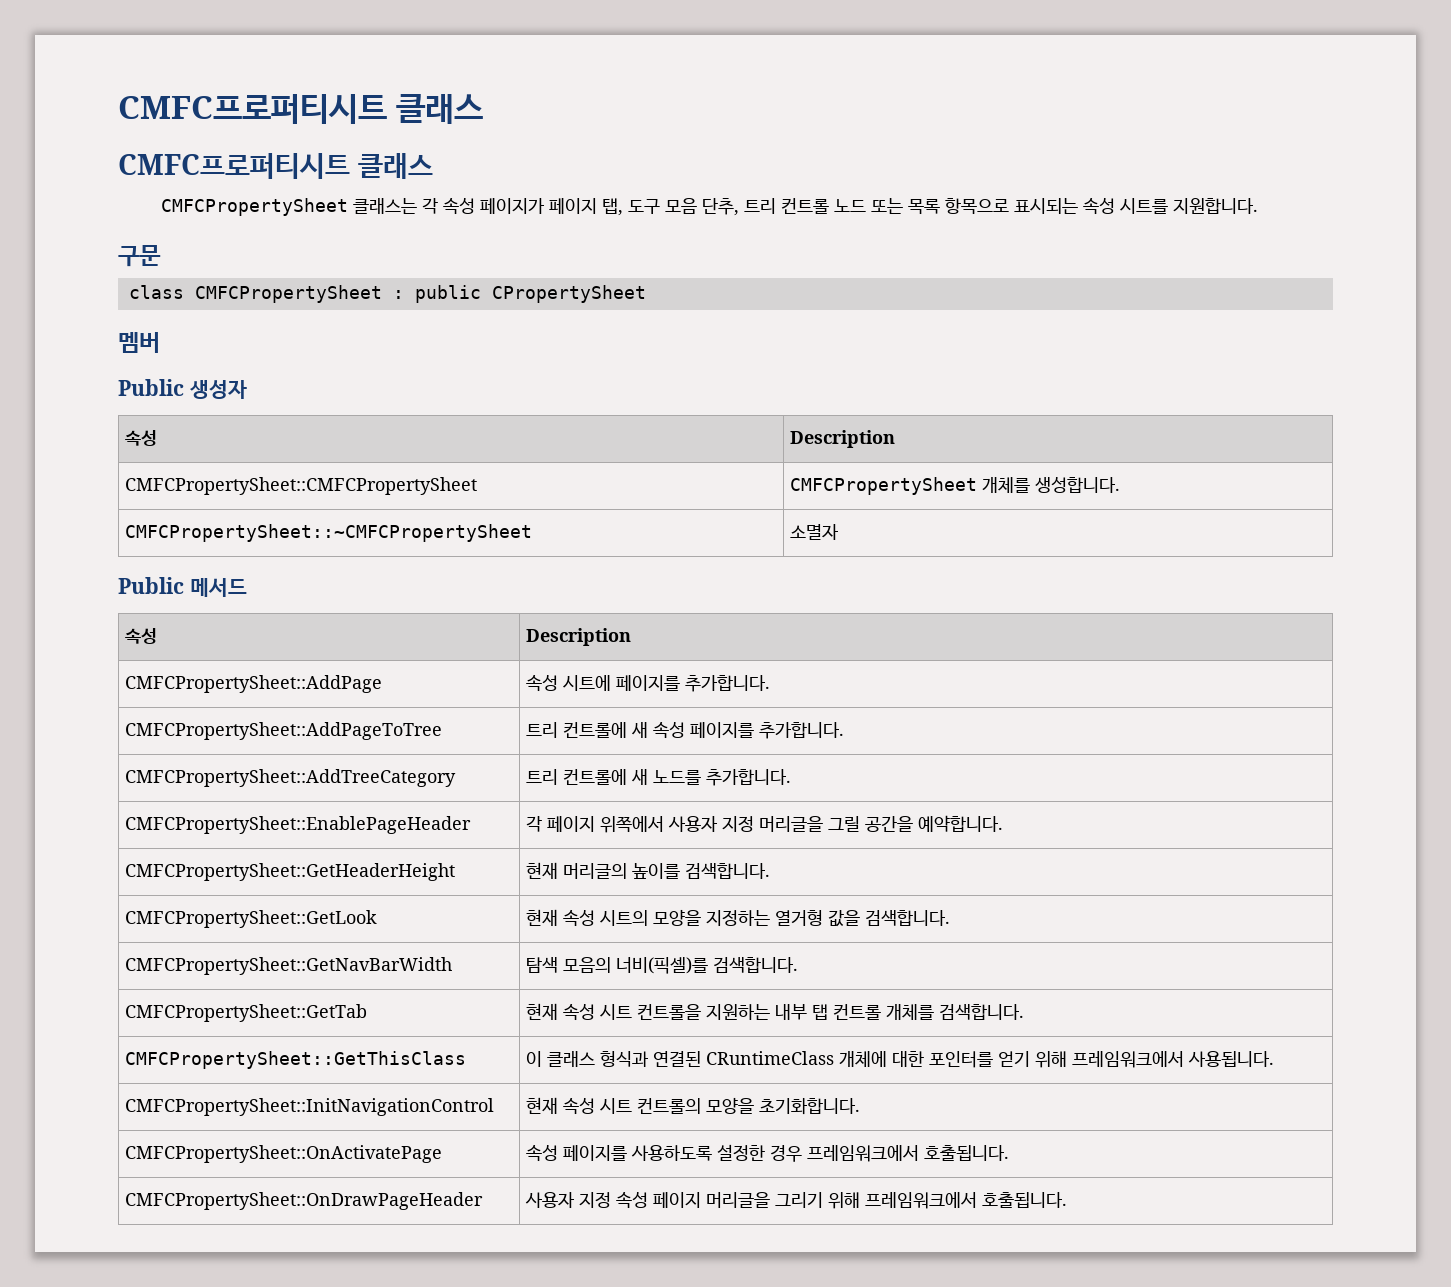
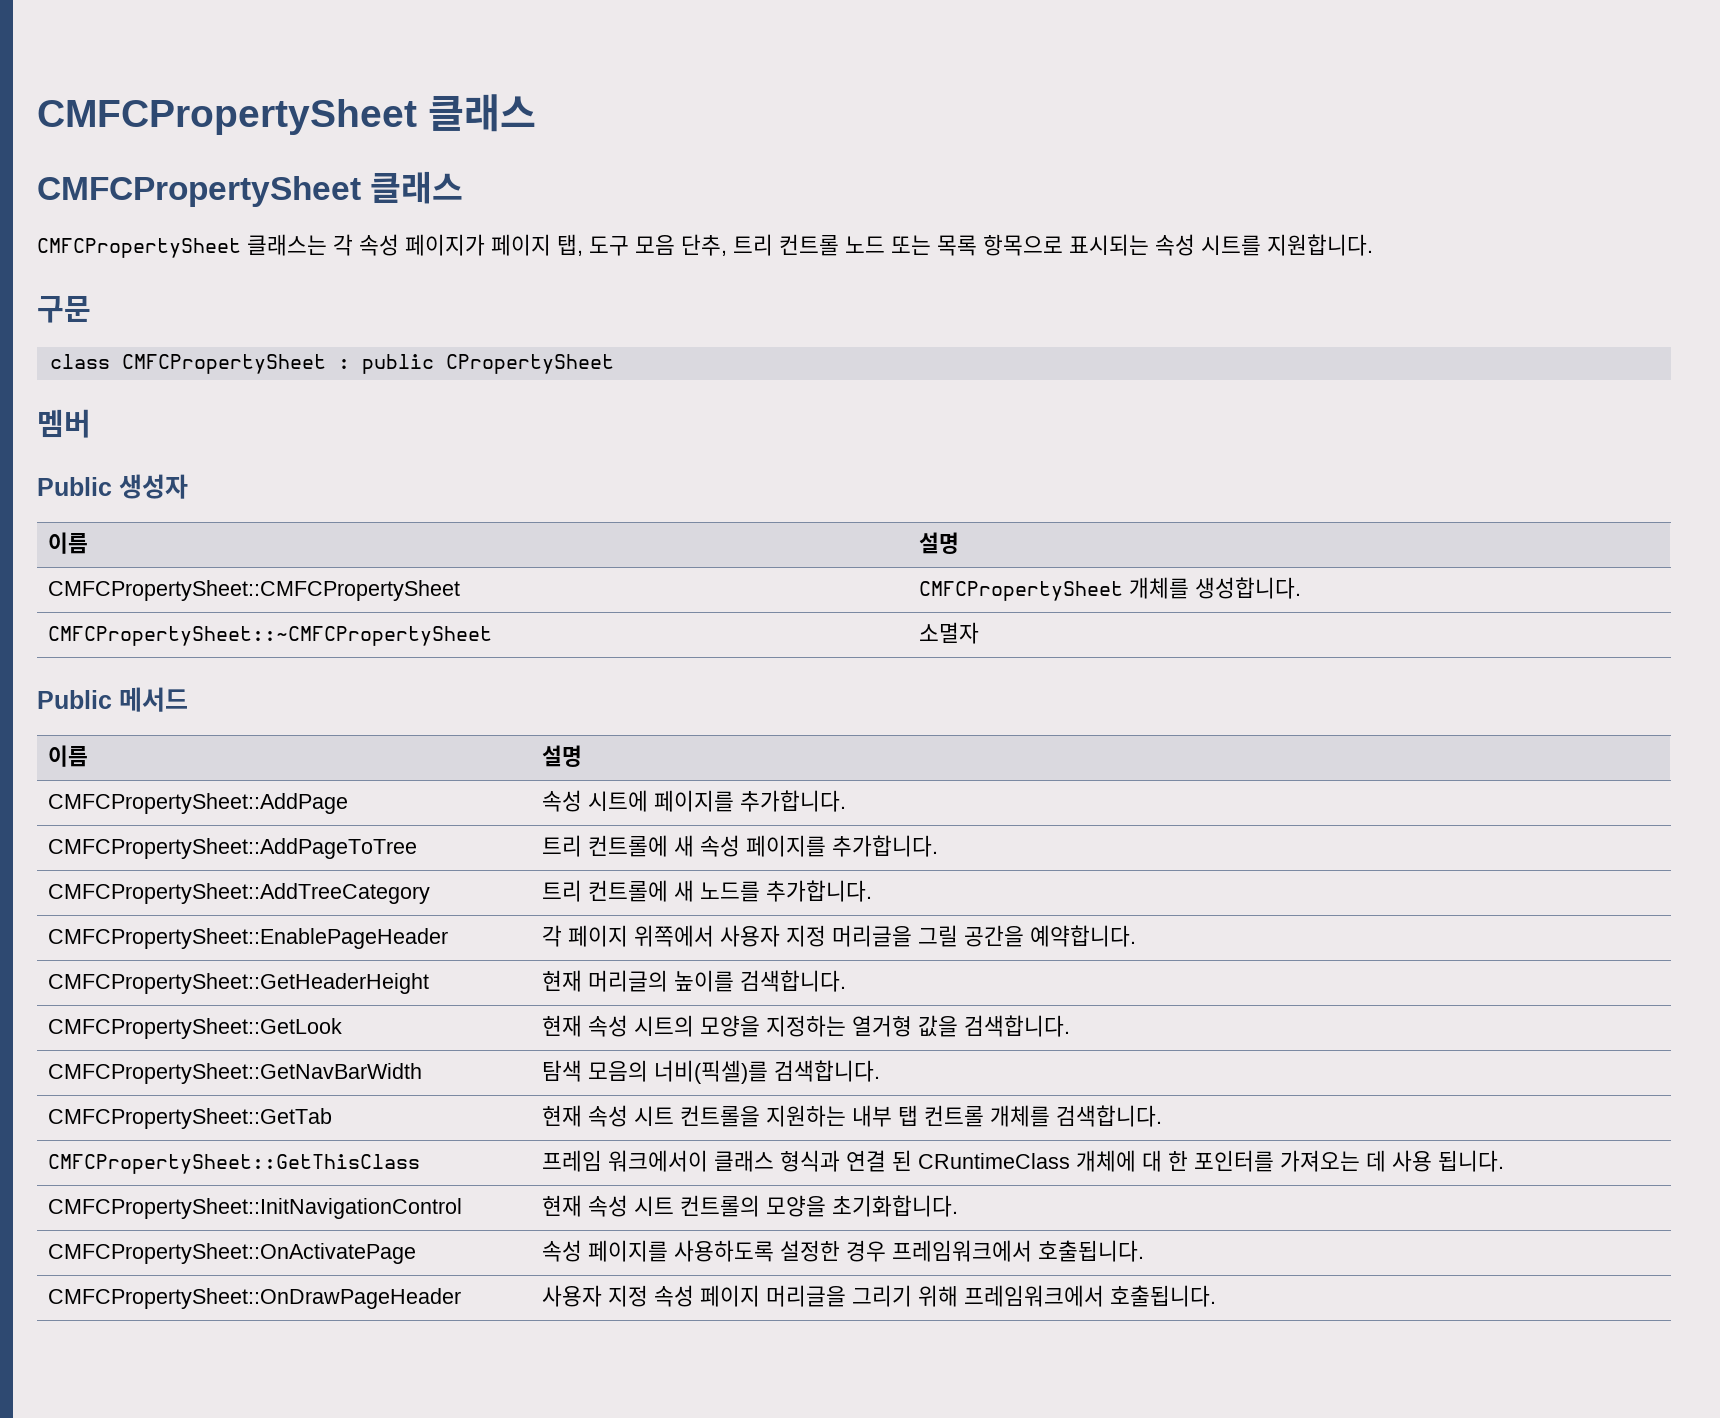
[118,94,483,124] [118,153,350,179] CMFC프로퍼티시트 클래스 // CMFC프로퍼티시트 -> [37,94,536,135] [37,176,361,207] CMFCPropertySheet 클래스 // CMFCPropertySheet
[125,430,158,446] [790,430,896,448] 속성 | Description -> [47,532,88,554] [918,532,959,554] 이름 | 설명
[125,628,158,644] [526,628,632,646] 속성 | Description -> [47,745,88,767] [541,745,582,767] 이름 | 설명
[526,1051,1275,1068] 이 클래스 형식과 연결된 CRuntimeClass 개체에 대한 포인터를 얻기 위해 프레임워크에서 사용됩니다. -> [541,1150,1504,1172] 프레임 워크에서이 클래스 형식과 연결 된 CRuntimeClass 개체에 대 한 포인터를 가져오는 데 사용 됩니다.

